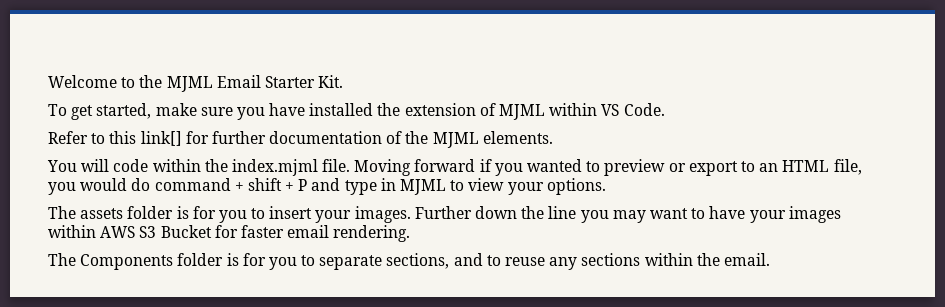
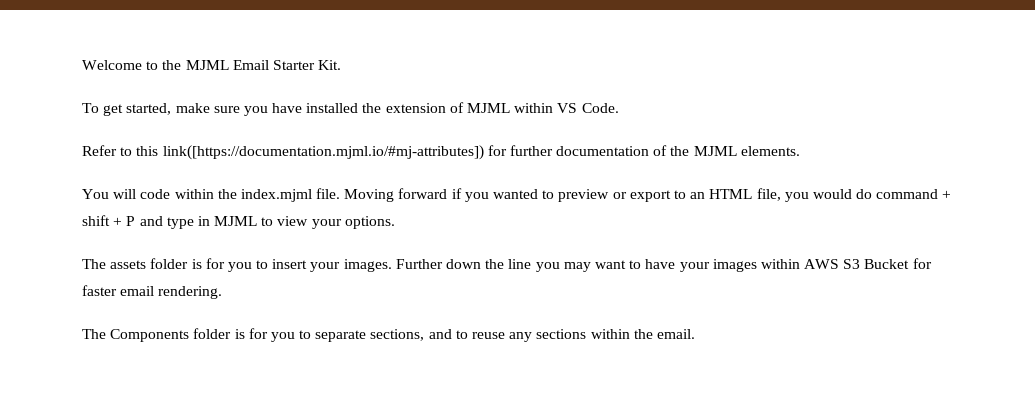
[140,131,182,146] link[] -> [162,145,484,160] link([https://documentation.mjml.io/#mj-attributes])

